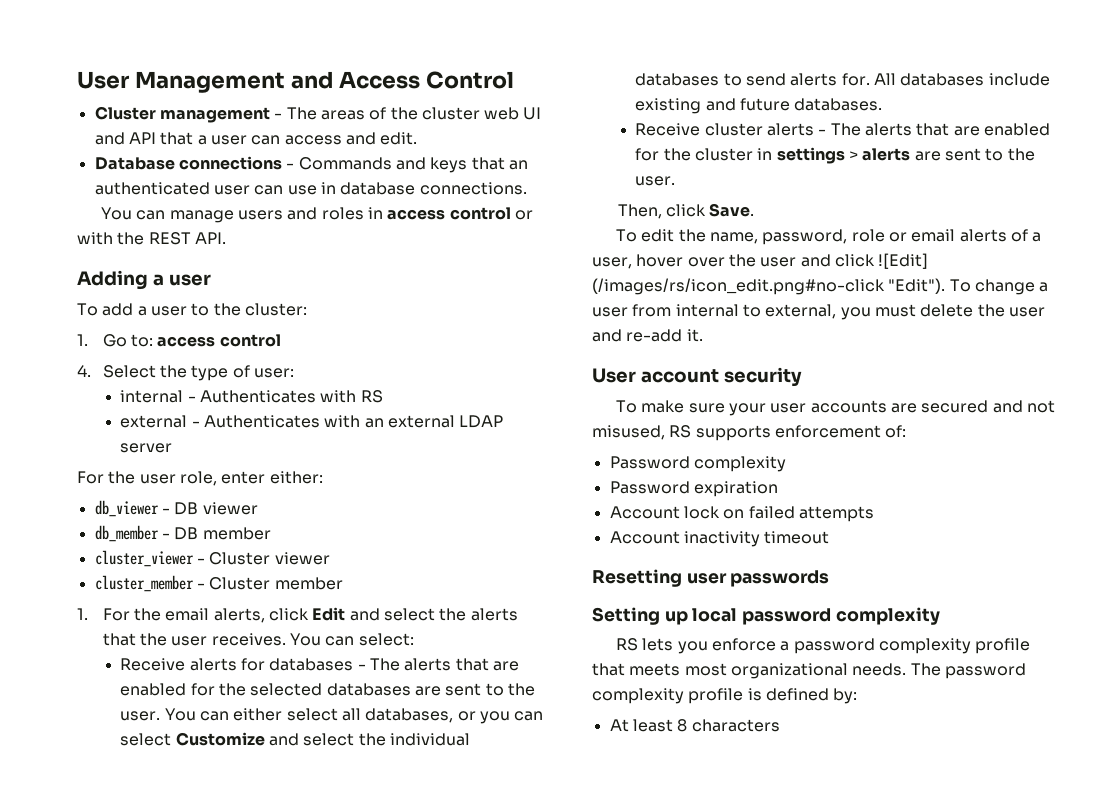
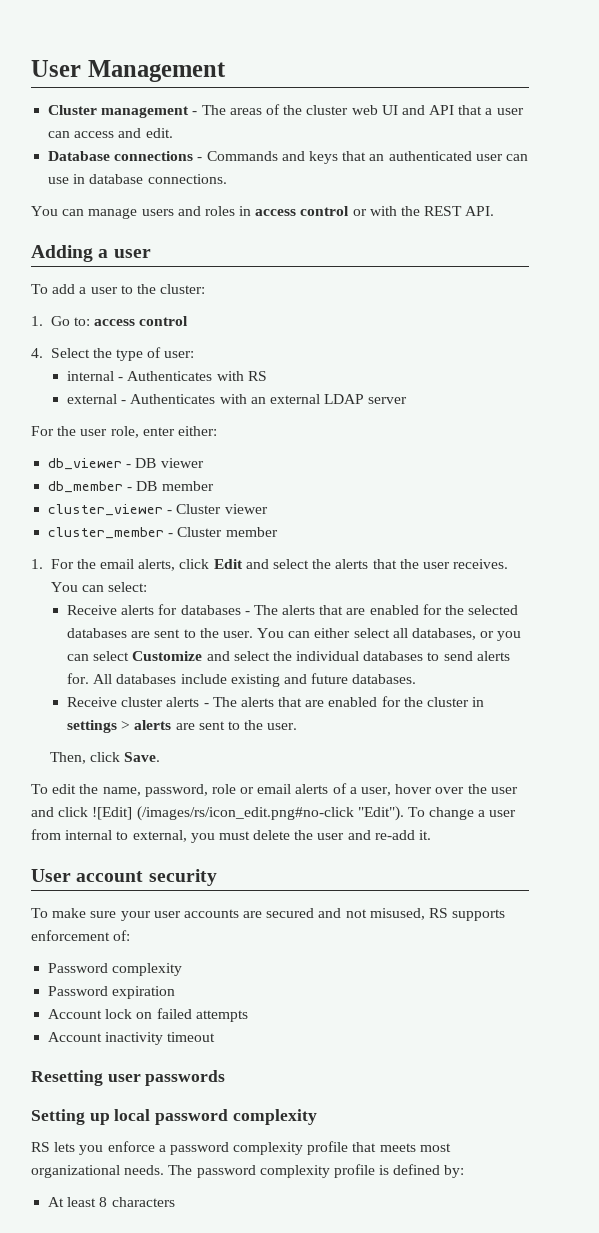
[290,71,514,89] and Access Control -> (226, 71) none

